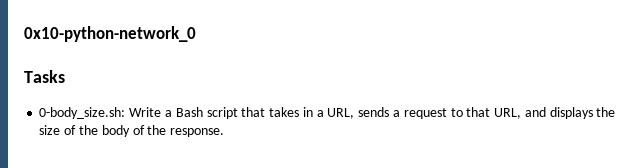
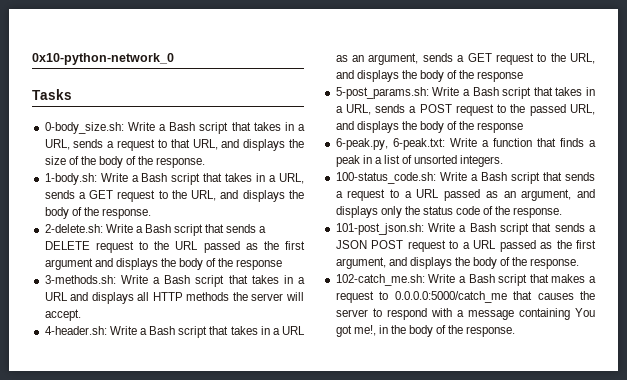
(225, 132) none -> [44,173,304,185] [44,190,304,202] [44,207,151,219] [44,224,267,236] [44,241,305,253] [44,258,283,270] [44,275,305,287] [44,292,304,304] [44,309,81,321] [44,326,306,338] [335,53,595,65] [335,70,524,82] [335,87,595,99] [335,104,595,116] [335,121,524,133] [335,138,596,150] [335,155,504,167] [335,172,595,184] [335,189,595,201] [335,206,563,218] [335,223,596,235] [335,240,596,252] [335,257,580,269] [335,274,596,286] [335,291,595,303] [335,308,595,320] [335,325,516,337] // 1-body.sh: Write a Bash script that takes in a URL, sends a GET request to the URL, and displays the body of the response. // 2-delete.sh: Write a Bash script that sends a DELETE request to the URL passed as the first argument and displays the body of the response // 3-methods.sh: Write a Bash script that takes in a URL and displays all HTTP methods the server will accept. // 4-header.sh: Write a Bash script that takes in a URL as an argument, sends a GET request to the URL, and displays the body of the response // 5-post_params.sh: Write a Bash script that takes in a URL, sends a POST request to the passed URL, and displays the body of the response // 6-peak.py, 6-peak.txt: Write a function that finds a peak in a list of unsorted integers. // 100-status_code.sh: Write a Bash script that sends a request to a URL passed as an argument, and displays only the status code of the response. // 101-post_json.sh: Write a Bash script that sends a JSON POST request to a URL passed as the first argument, and displays the body of the response. // 102-catch_me.sh: Write a Bash script that makes a request to 0.0.0.0:5000/catch_me that causes the server to respond with a message containing You got me!, in the body of the response.

